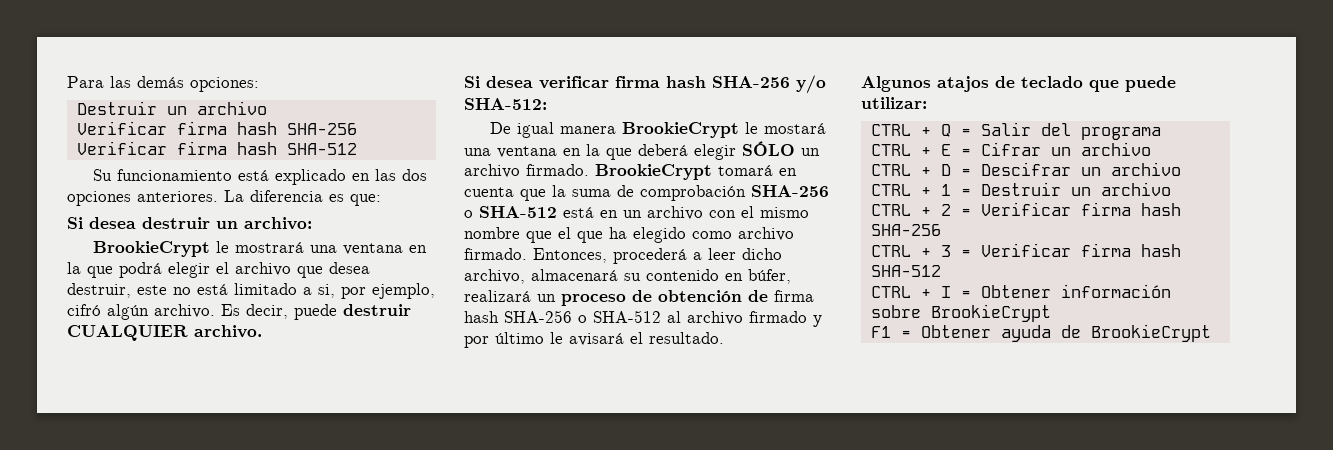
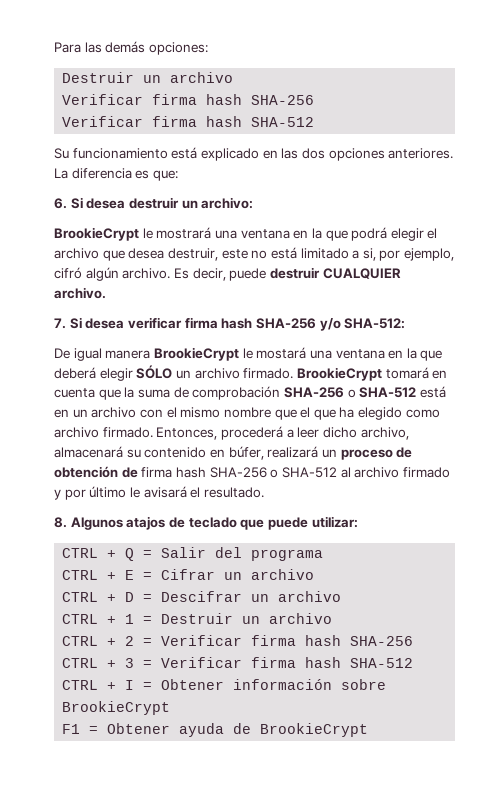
(381, 200) none -> [54,198,67,209] 6.
(262, 331) none -> [54,318,66,329] 7.
(724, 338) none -> [54,517,67,528] 8.

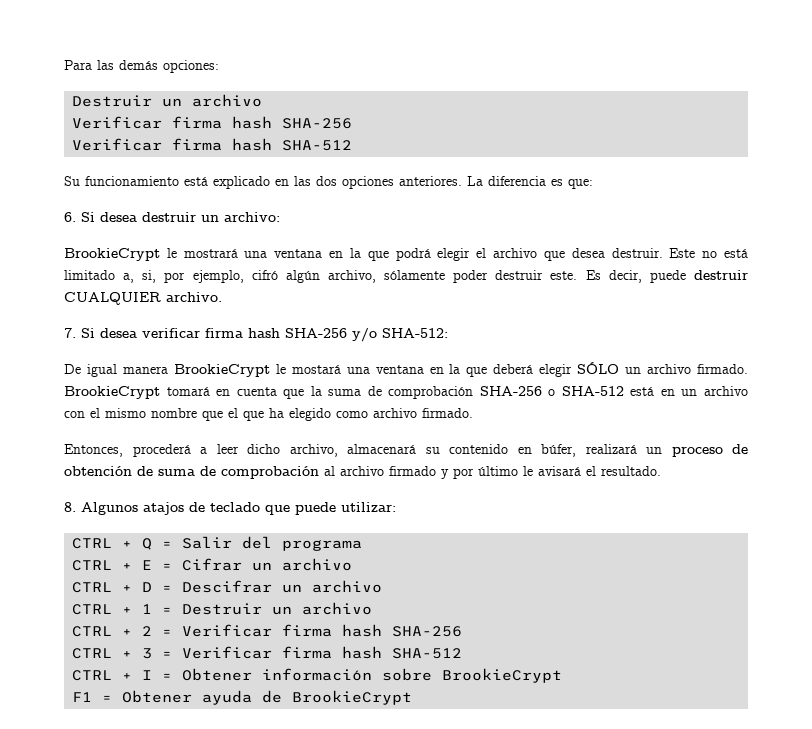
[167,248,248,261] destruir, este -> [611,248,696,258] destruir. Este
[352,250,360,259] a -> [123,273,135,283] a,
[122,268,171,279] archivo. -> [327,270,578,283] archivo, sólamente poder destruir este.
(153, 432) none -> (473, 413) //
[141,467,337,478] firma hash SHA-256 o SHA-512 -> [158,466,319,479] suma de comprobación

